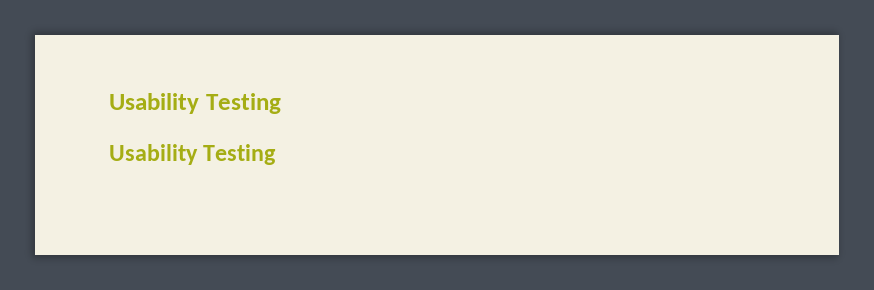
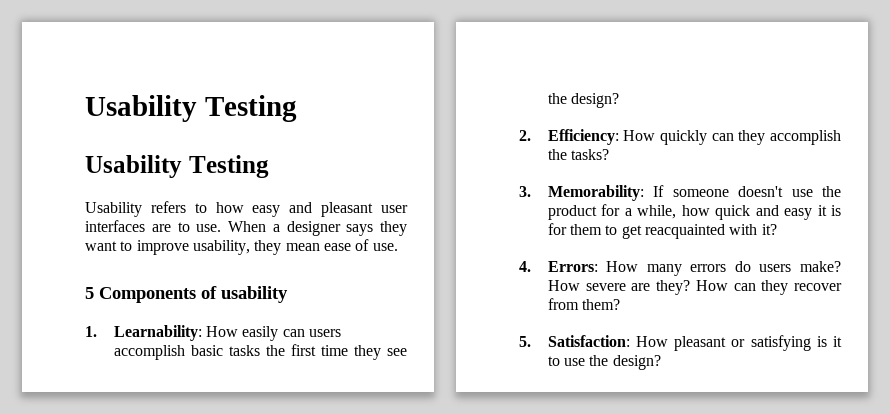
(277, 154) none -> [85,201,408,217] [85,220,407,236] [85,239,398,255] [85,286,288,303] [85,325,342,341] [113,344,407,360] [547,93,620,108] [519,129,841,145] [547,149,610,160] [519,185,841,201] [547,204,842,220] [547,223,777,239] [519,261,841,276] [547,280,842,295] [547,298,621,310] [519,335,842,351] [547,355,661,370] // Usability refers to how easy and pleasant user interfaces are to use. When a designer says they want to improve usability, they mean ease of use. // 5 Components of usability // 1. Learnability: How easily can users accomplish basic tasks the first time they see the design? // 2. Efficiency: How quickly can they accomplish the tasks? // 3. Memorability: If someone doesn't use the product for a while, how quick and easy it is for them to get reacquainted with it? // 4. Errors: How many errors do users make? How severe are they? How can they recover from them? // 5. Satisfaction: How pleasant or satisfying is it to use the design?

